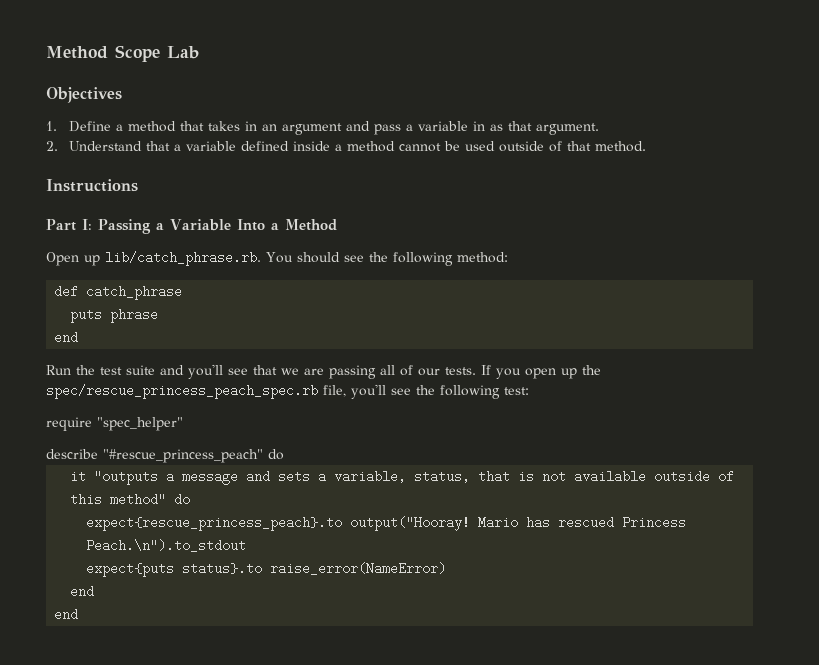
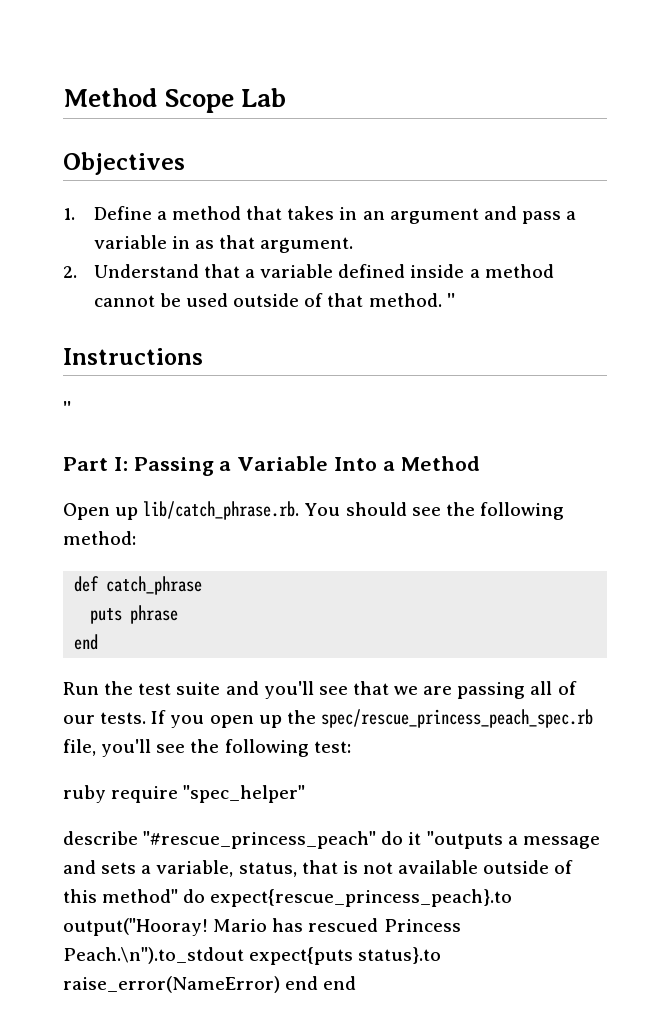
(646, 146) none -> [446,293,455,307] ''
(138, 185) none -> [63,401,71,415] // ''
(529, 391) none -> [63,785,106,803] ruby
(284, 454) // -> (404, 838) none
(191, 499) // -> (206, 896) none
(247, 545) // -> (244, 955) none
[70,585,95,598] // end // -> [285,976,319,990] end

